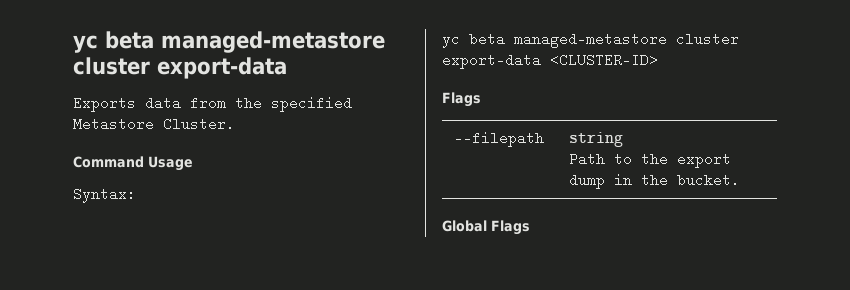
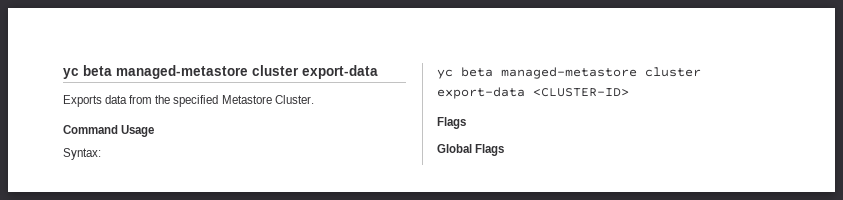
[454,131,545,147] [569,132,624,147] [569,152,732,168] [569,173,741,189] // --filepath | string // Path to the export dump in the bucket. -> (466, 123) none

